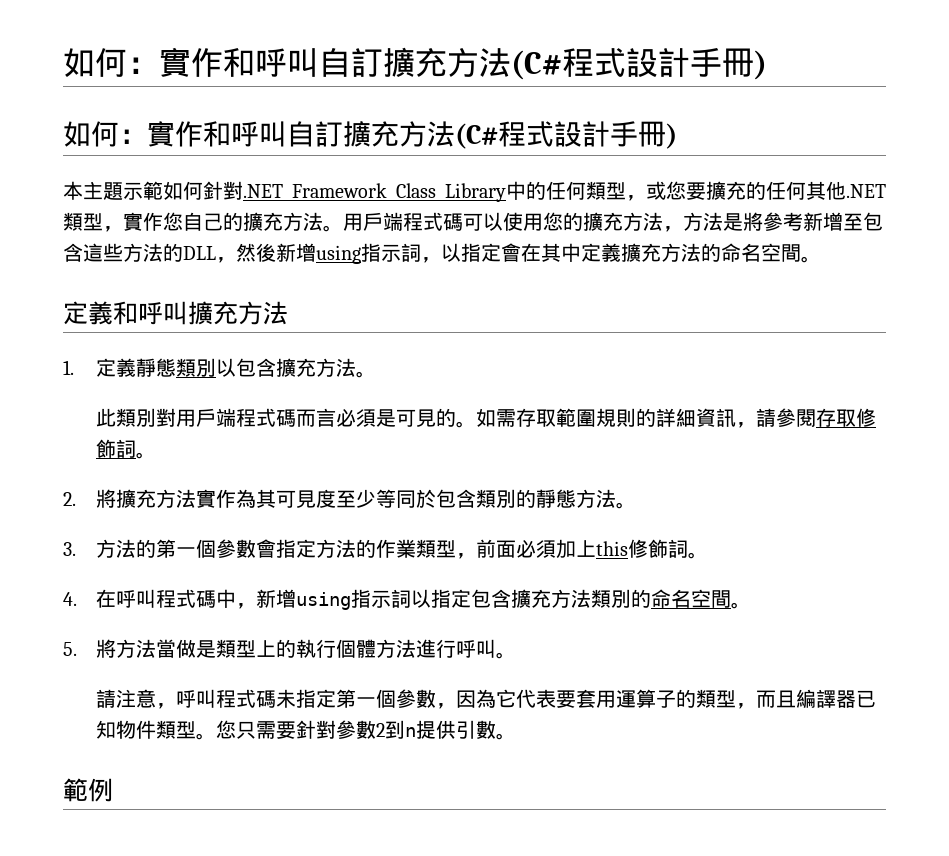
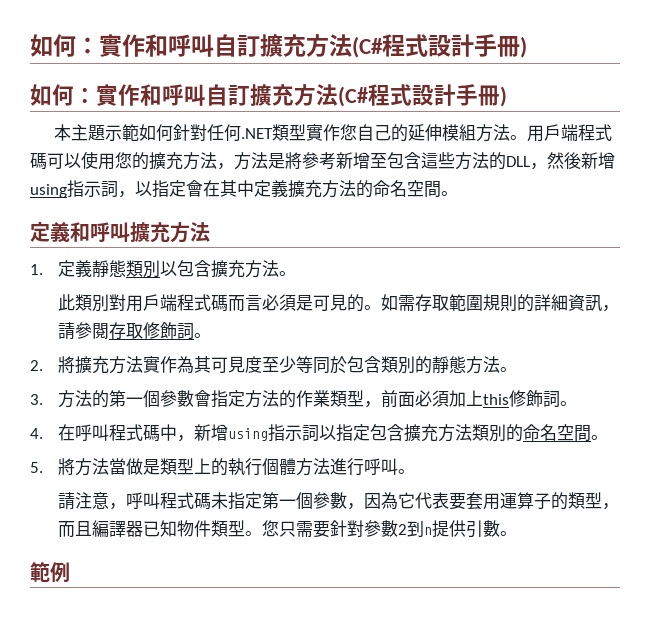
[243,181,846,202] .NET Framework Class Library中的任何類型，或您要擴充的任何其他 -> [207,124,242,141] 任何
[103,226,123,232] ， -> (307, 132) none
[243,212,283,231] 擴充 -> [408,124,477,141] 延伸模組

